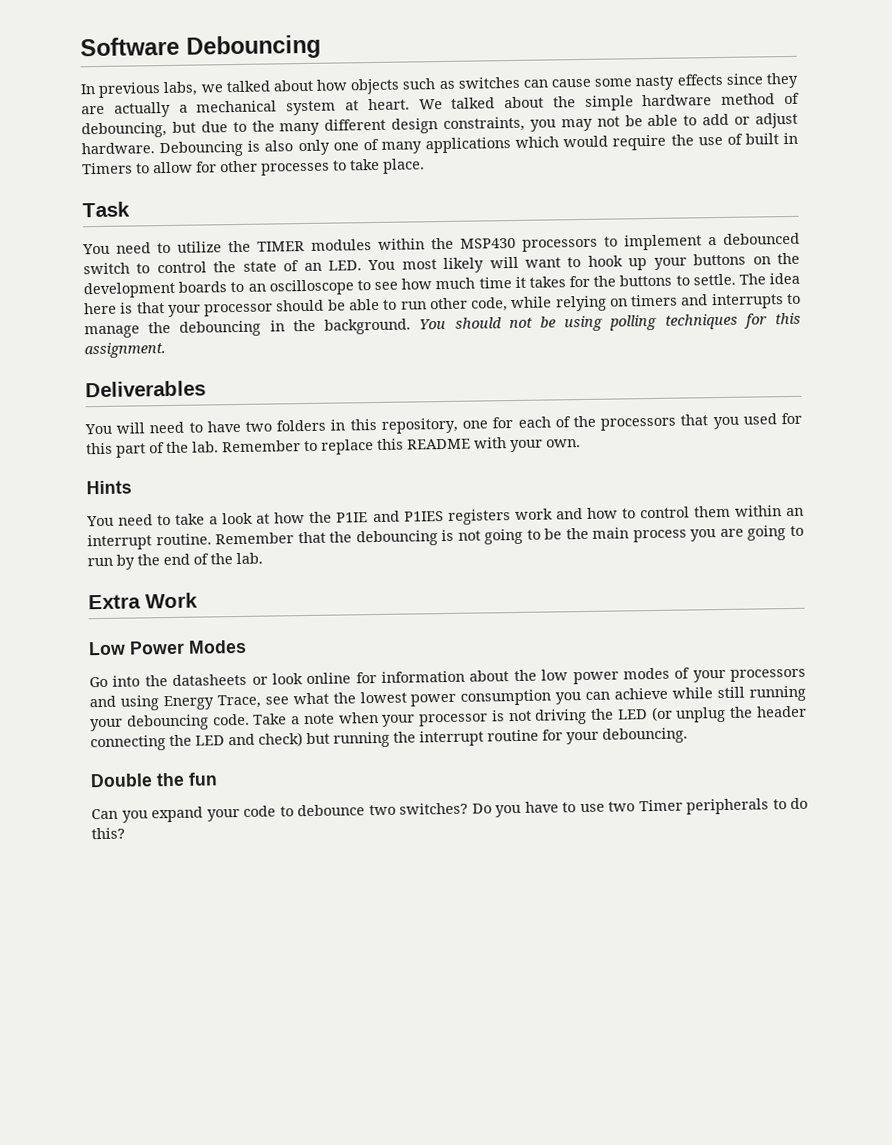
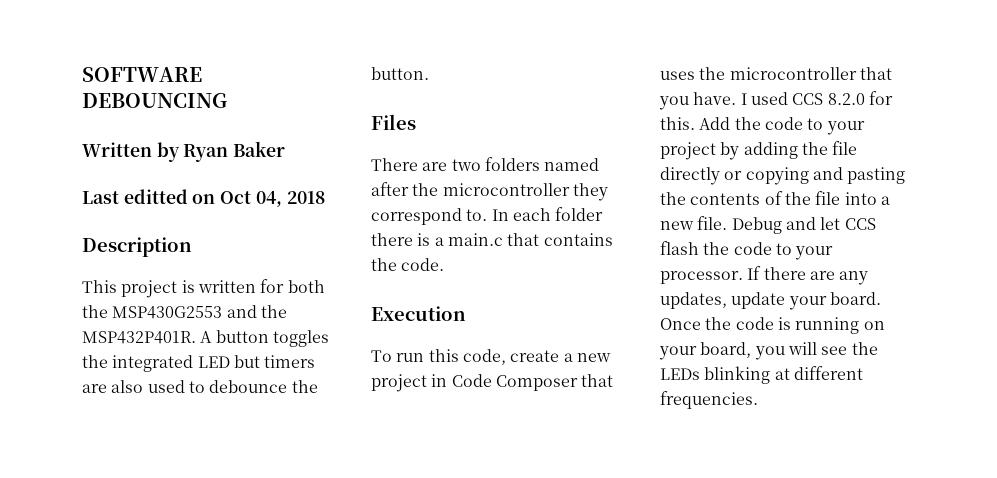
[80,34,321,60] [80,72,799,98] [81,92,801,118] [81,112,798,139] [81,132,798,158] [82,158,425,176] [82,201,130,218] [82,232,800,255] [83,252,801,275] [83,272,800,299] [84,293,802,318] [84,312,801,339] [84,342,166,359] [85,380,206,398] [84,412,803,435] [86,437,581,458] [86,480,132,495] [86,505,804,527] [87,525,804,551] [87,552,263,570] [88,592,198,610] [88,639,247,656] [89,667,806,688] [89,685,806,711] [90,705,807,732] [90,727,688,752] [90,772,218,788] [91,797,808,823] [91,827,125,840] Software Debouncing // In previous labs, we talked about how objects such as switches can cause some nasty effects since they are actually a mechanical system at heart. We talked about the simple hardware method of debouncing, but due to the many different design constraints, you may not be able to add or adjust hardware. Debouncing is also only one of many applications which would require the use of built in Timers to allow for other processes to take place. // Task // You need to utilize the TIMER modules within the MSP430 processors to implement a debounced switch to control the state of an LED. You most likely will want to hook up your buttons on the development boards to an oscilloscope to see how much time it takes for the buttons to settle. The idea here is that your processor should be able to run other code, while relying on timers and interrupts to manage the debouncing in the background. You should not be using polling techniques for this assignment. // Deliverables // You will need to have two folders in this repository, one for each of the processors that you used for this part of the lab. Remember to replace this README with your own. // Hints // You need to take a look at how the P1IE and P1IES registers work and how to control them within an interrupt routine. Remember that the debouncing is not going to be the main process you are going to run by the end of the lab. // Extra Work // Low Power Modes // Go into the datasheets or look online for information about the low power modes of your processors and using Energy Trace, see what the lowest power consumption you can achieve while still running your debouncing code. Take a note when your processor is not driving the LED (or unplug the header connecting the LED and check) but running the interrupt routine for your debouncing. // Double the fun // Can you expand your code to debounce two switches? Do you have to use two Timer peripherals to do this? -> [82,67,202,82] [82,93,227,108] [82,141,286,162] [82,189,325,207] [82,237,192,257] [82,279,325,298] [82,305,287,319] [82,330,329,347] [82,355,316,372] [82,380,318,393] [371,67,429,80] [371,114,416,130] [371,157,600,171] [371,182,608,201] [371,207,604,225] [371,233,613,246] [371,258,445,271] [371,306,466,321] [371,349,611,365] [371,374,614,392] [660,67,892,80] [659,91,893,110] [660,117,865,135] [660,141,858,160] [660,167,906,185] [660,191,890,205] [660,216,876,234] [660,241,834,260] [660,266,869,285] [660,292,881,310] [660,317,885,334] [659,342,878,360] [660,366,863,384] [660,391,758,409] SOFTWARE DEBOUNCING // Written by Ryan Baker // Last editted on Oct 04, 2018 // Description // This project is written for both the MSP430G2553 and the MSP432P401R. A button toggles the integrated LED but timers are also used to debounce the button. // Files // There are two folders named after the microcontroller they correspond to. In each folder there is a main.c that contains the code. // Execution // To run this code, create a new project in Code Composer that uses the microcontroller that you have. I used CCS 8.2.0 for this. Add the code to your project by adding the file directly or copying and pasting the contents of the file into a new file. Debug and let CCS flash the code to your processor. If there are any updates, update your board. Once the code is running on your board, you will see the LEDs blinking at different frequencies.

